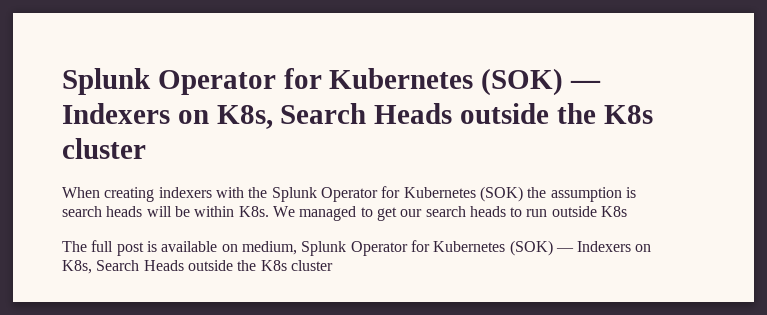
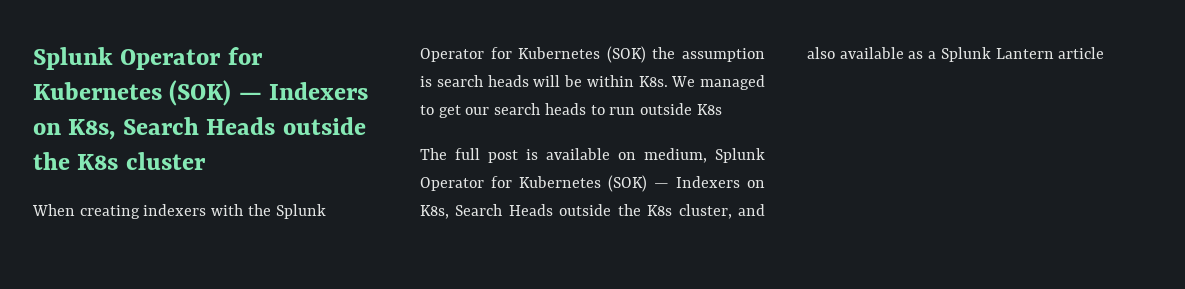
[290,260,333,271] cluster -> [678,204,765,219] [807,47,1105,62] cluster, and also available as a Splunk Lantern article

